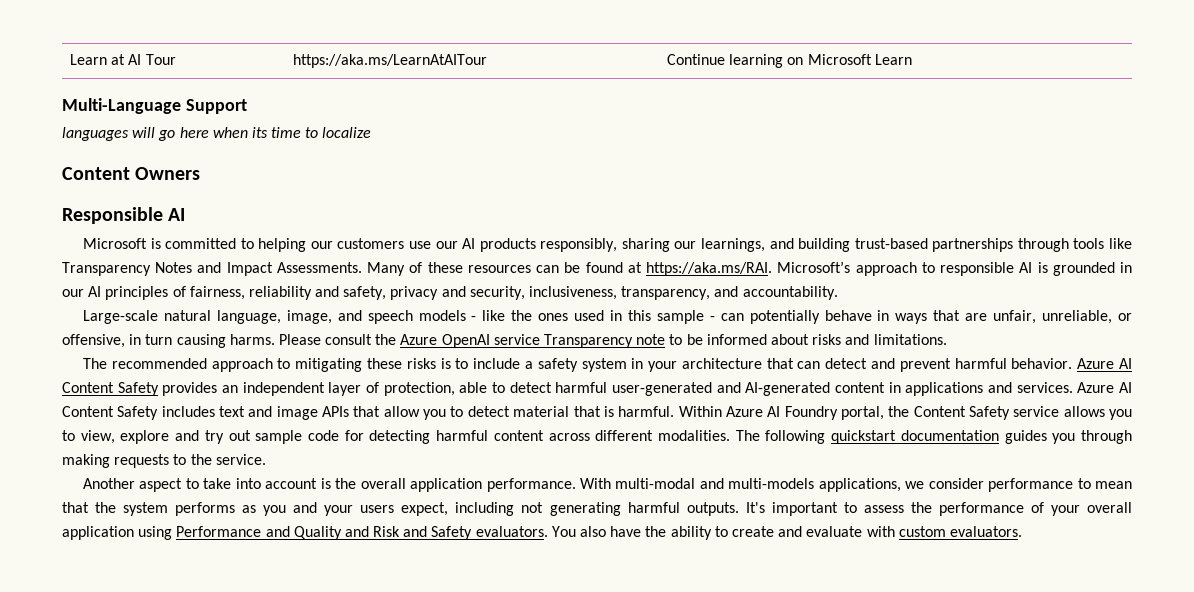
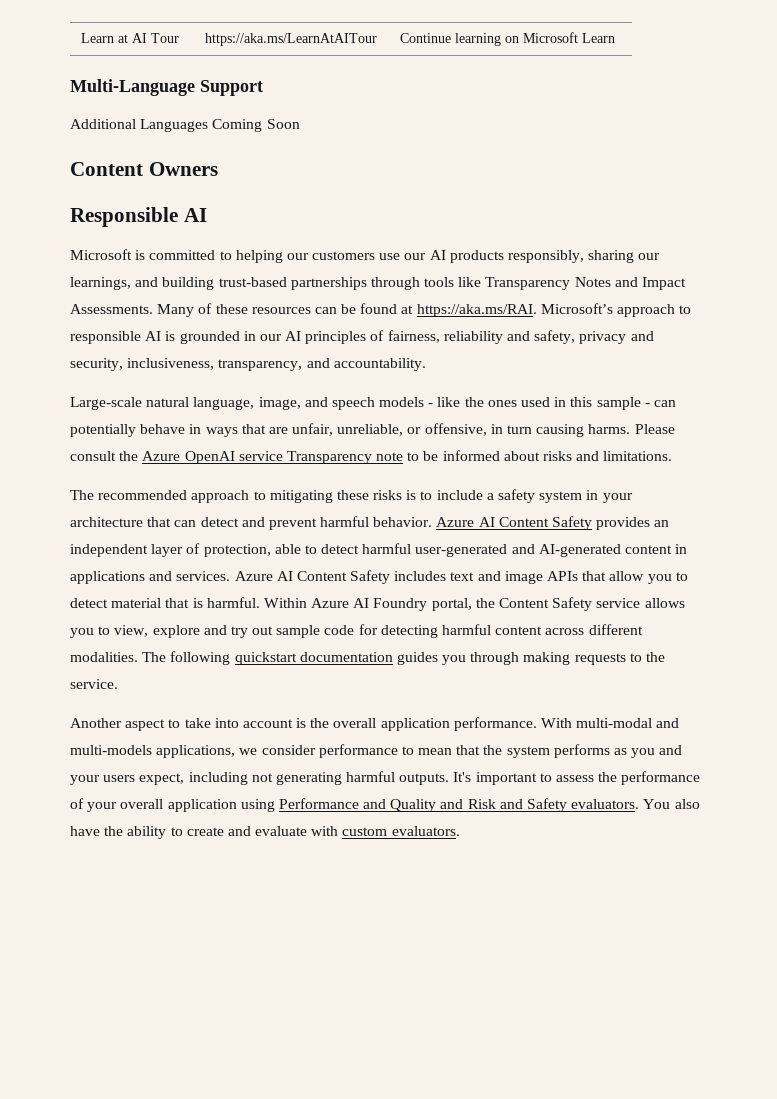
[62,127,372,141] languages will go here when its time to localize -> [70,119,300,132] Additional Languages Coming Soon

